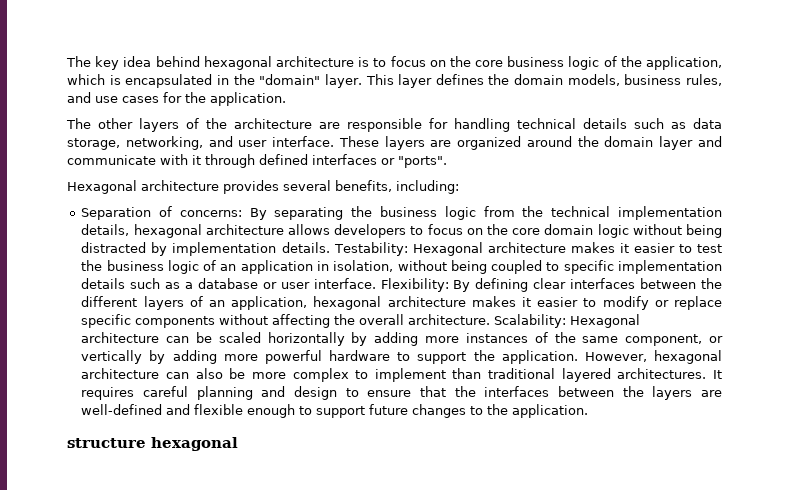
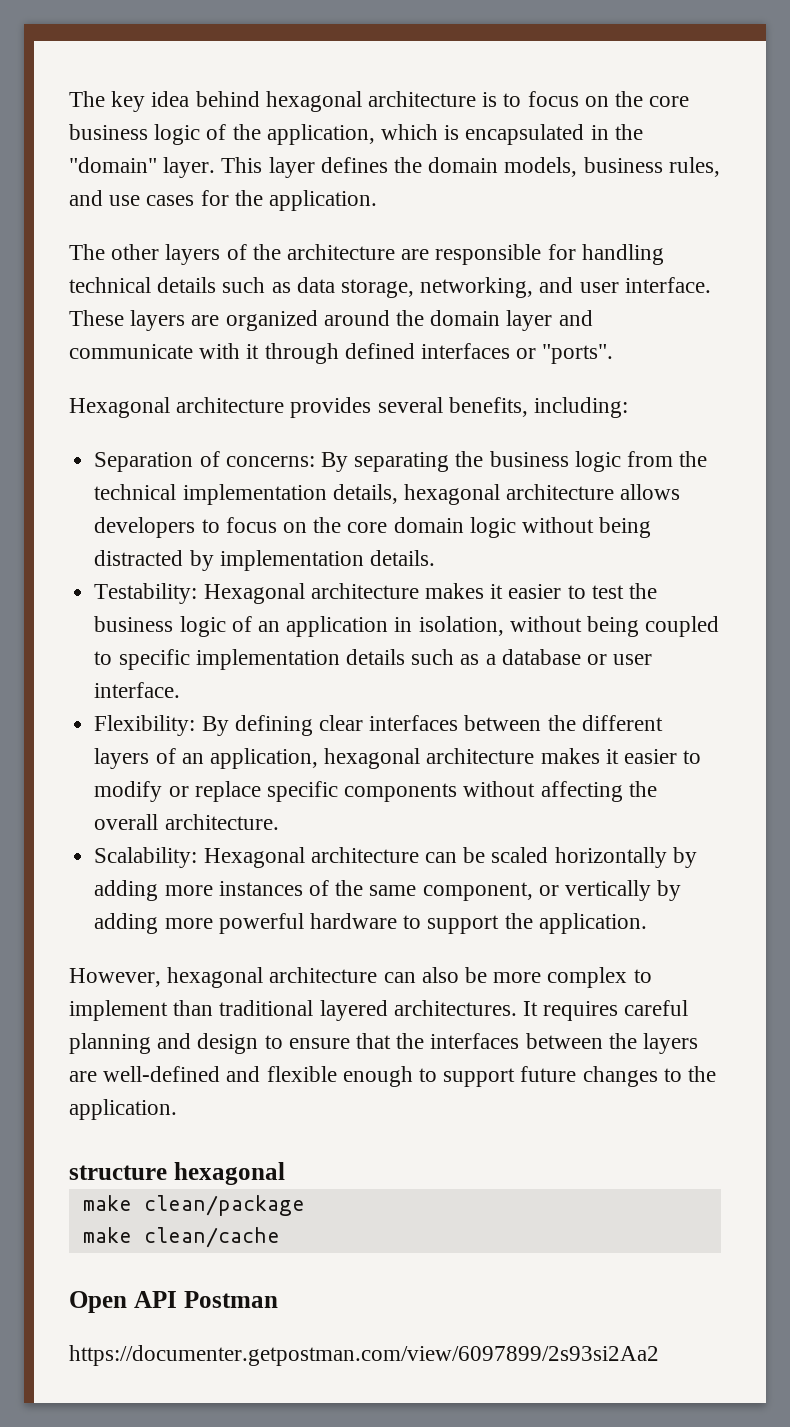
(330, 247) none -> (435, 558) //
(376, 283) none -> (181, 690) //
(491, 319) none -> (279, 822) //
(578, 357) none -> (647, 923) //
(238, 444) none -> [82,1195,305,1216] [82,1227,280,1248] [69,1291,278,1313] [69,1345,659,1366] // make clean/package // make clean/cache // Open API Postman // https://documenter.getpostman.com/view/6097899/2s93si2Aa2

